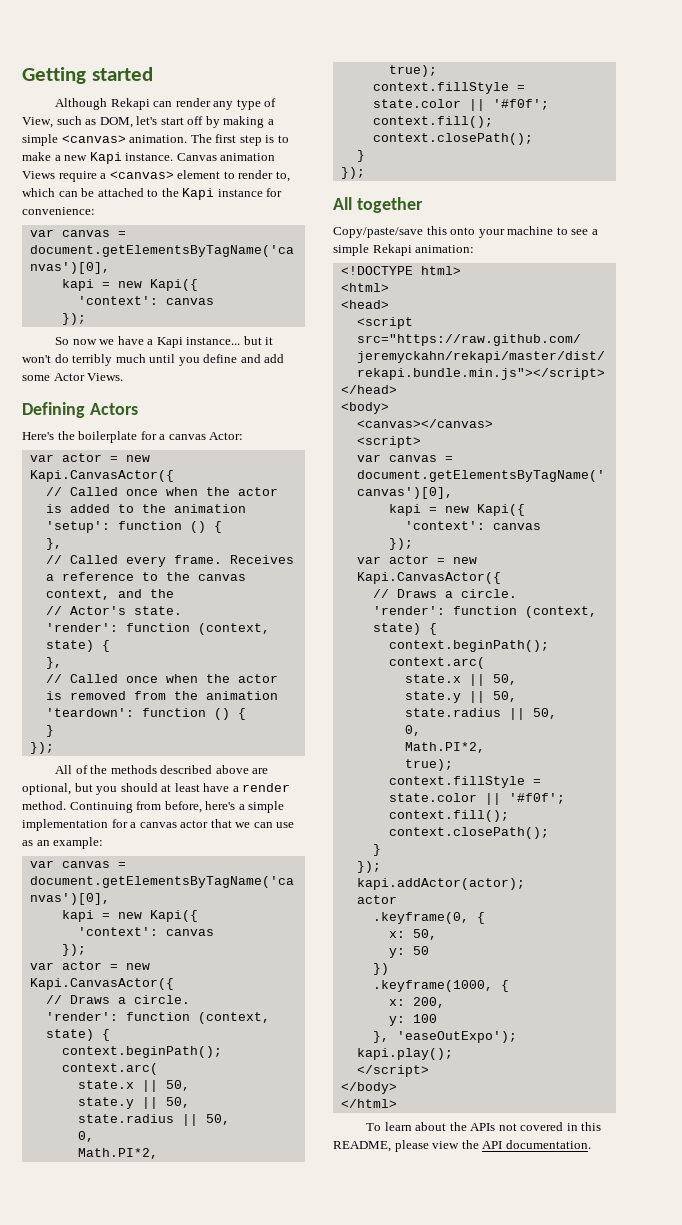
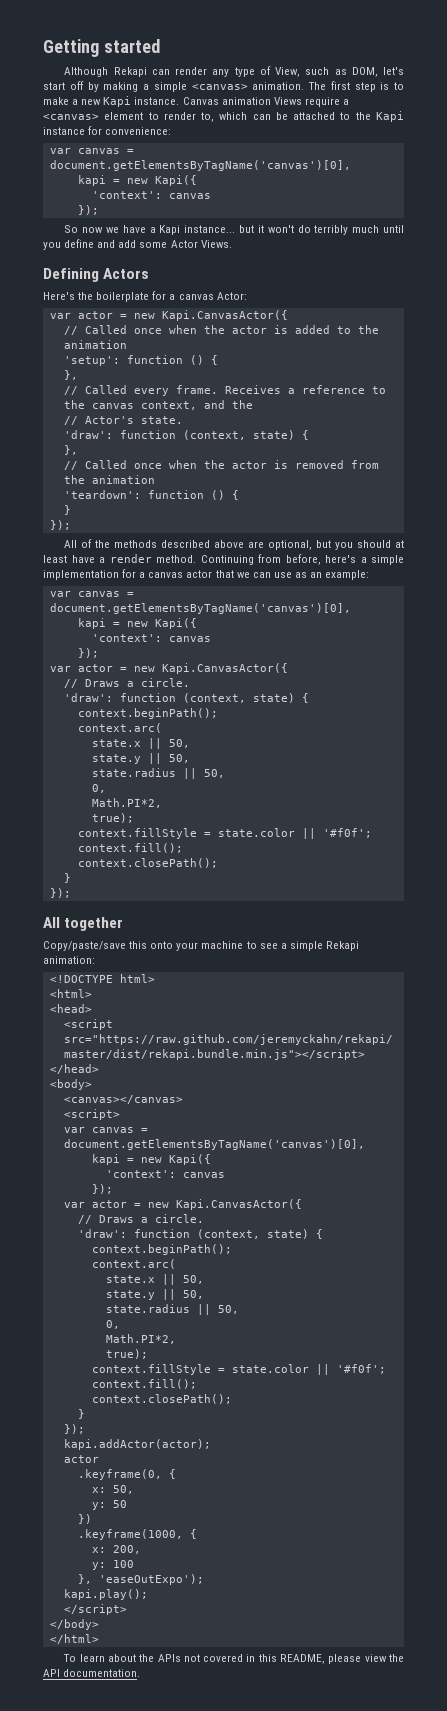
[45,623,118,632] 'render': -> [63,430,113,439] 'draw':
[45,1012,118,1021] 'render': -> [63,693,113,702] 'draw':
[372,606,445,615] 'render': -> [77,1229,127,1238] 'draw':

